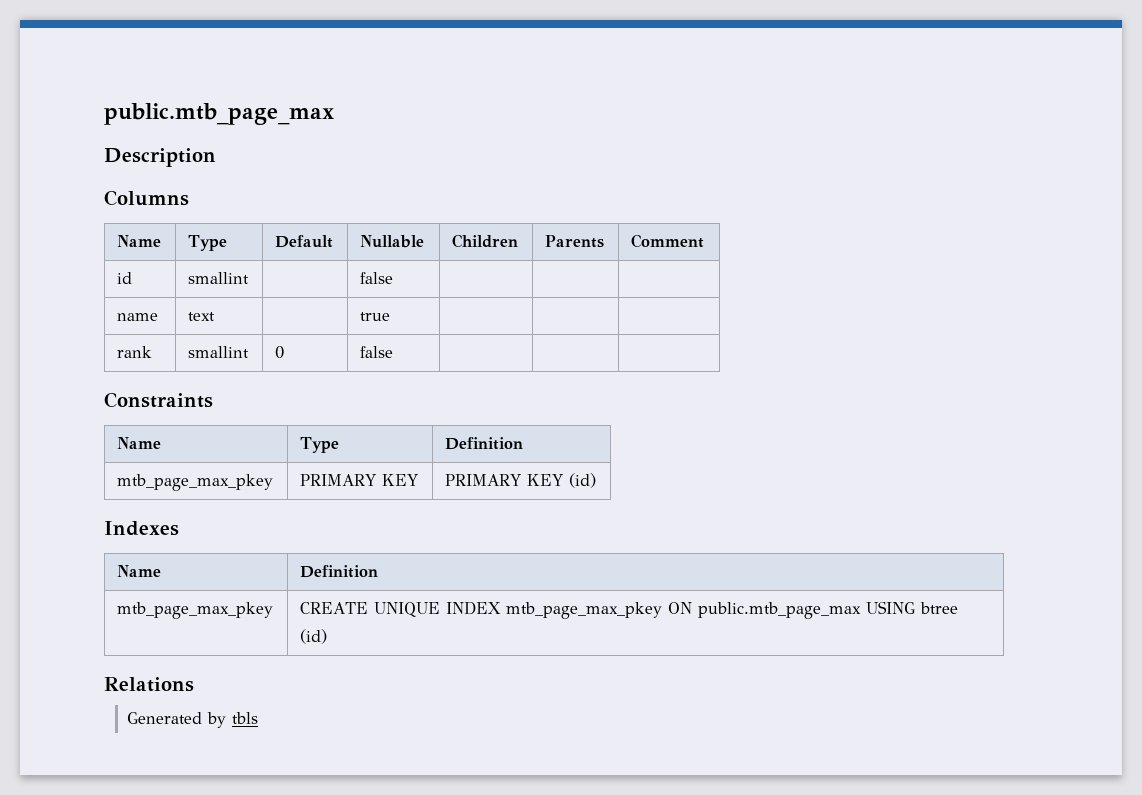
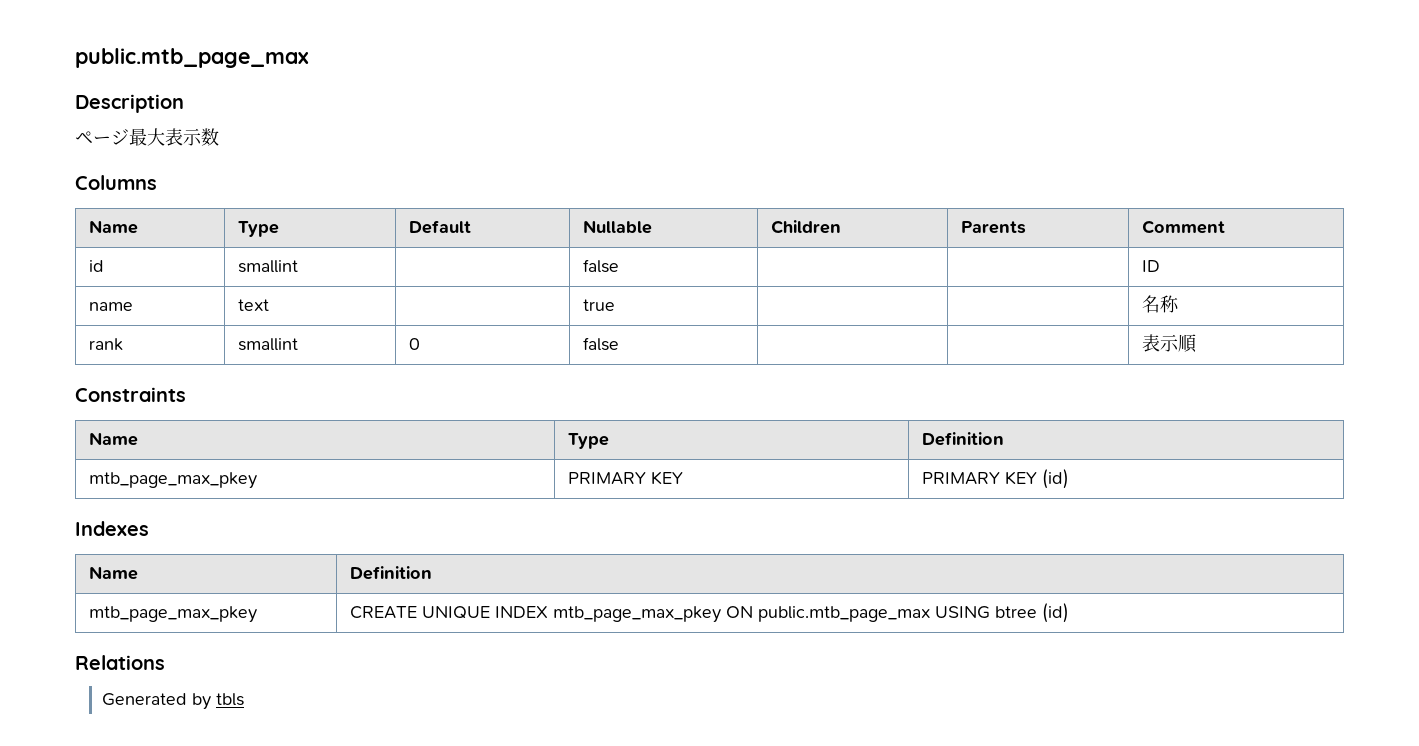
(216, 157) none -> [75,128,219,146] // ページ最大表示数
(394, 278) none -> [1141,260,1160,272] ID
(391, 316) none -> [1141,295,1179,313] 名称
(394, 352) none -> [1141,334,1197,353] 表示順

